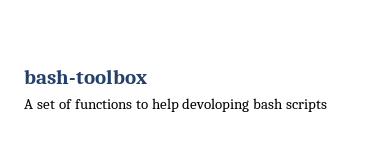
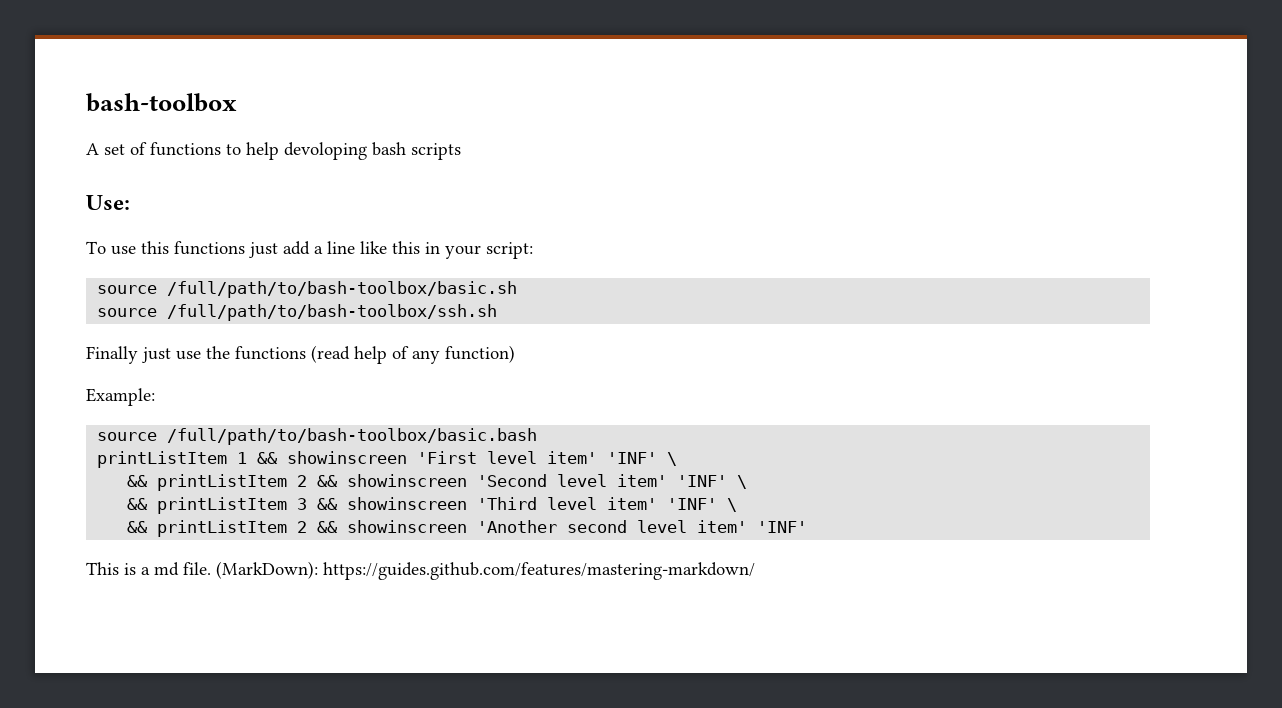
(328, 105) none -> [86,195,130,210] [86,241,533,259] [97,281,518,298] [97,304,498,321] [86,345,515,364] [86,388,155,406] [97,428,538,445] [97,451,678,468] [127,474,748,491] [127,497,738,514] [127,520,808,537] [86,561,755,580] // Use: // To use this functions just add a line like this in your script: // source /full/path/to/bash-toolbox/basic.sh // source /full/path/to/bash-toolbox/ssh.sh // Finally just use the functions (read help of any function) // Example: // source /full/path/to/bash-toolbox/basic.bash // printListItem 1 && showinscreen 'First level item' 'INF' \ // && printListItem 2 && showinscreen 'Second level item' 'INF' \ // && printListItem 3 && showinscreen 'Third level item' 'INF' \ // && printListItem 2 && showinscreen 'Another second level item' 'INF' // This is a md file. (MarkDown): https://guides.github.com/features/mastering-markdown/

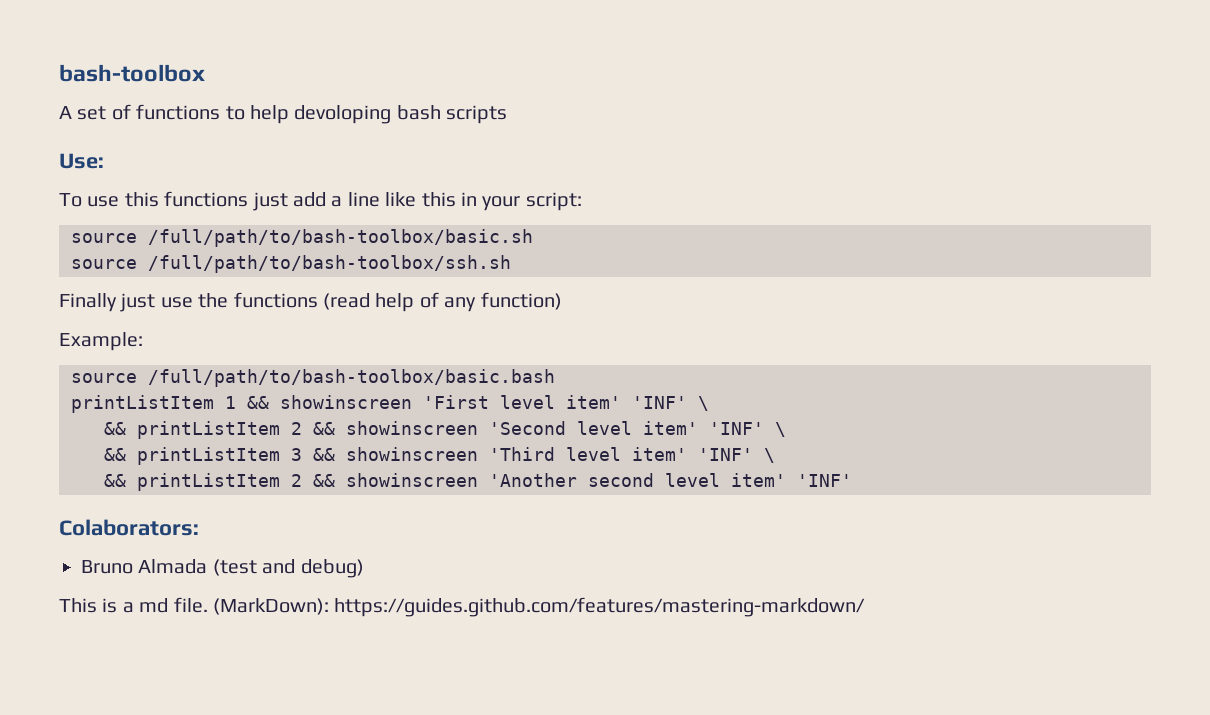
(808, 527) none -> [59,519,199,536] [81,559,364,578] // Colaborators: // Bruno Almada (test and debug)

